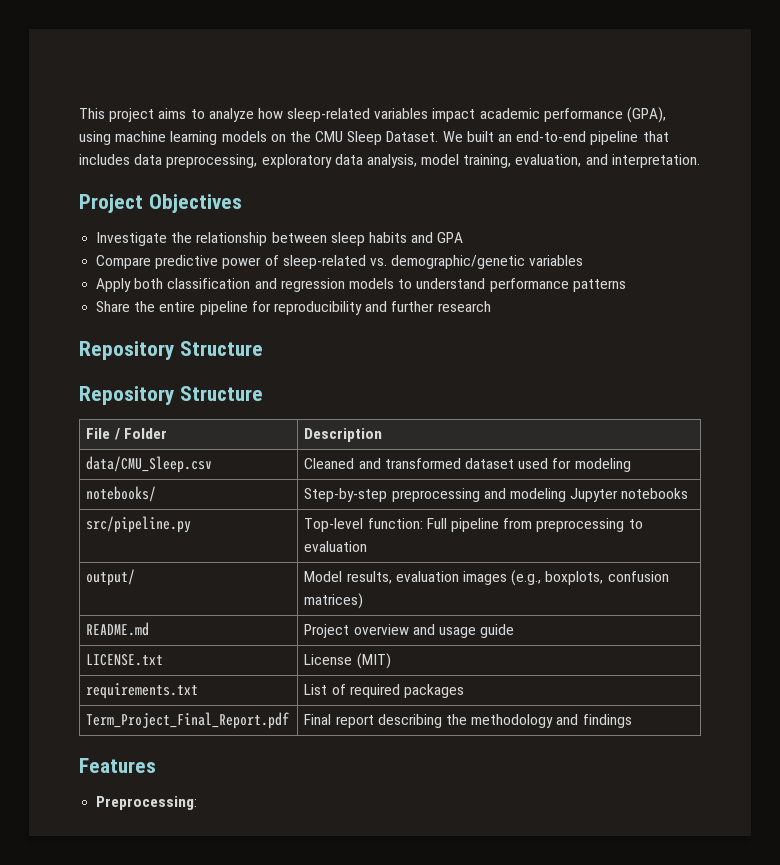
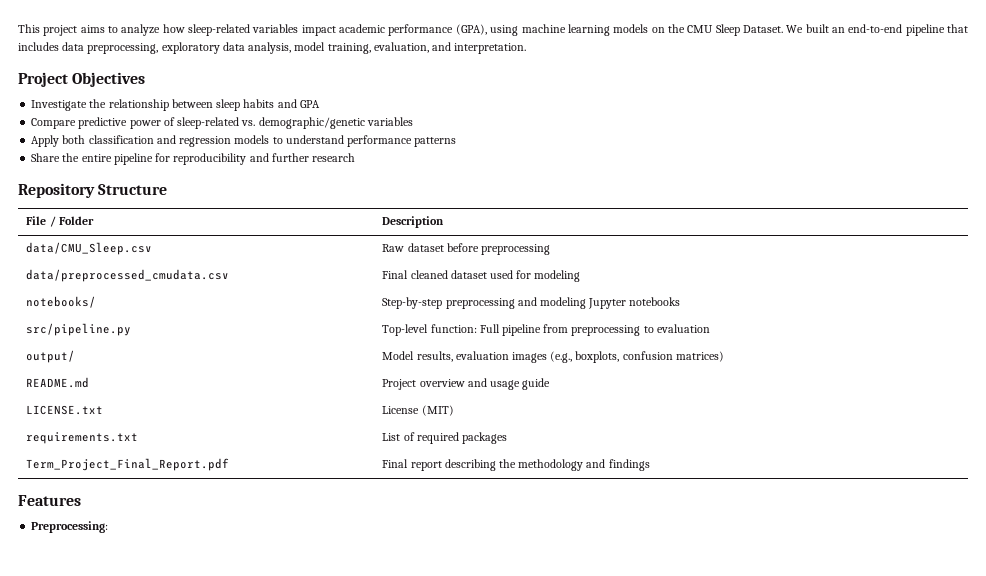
[79,386,263,405] // Repository Structure -> (168, 189) none
[304,458,461,469] Cleaned and transformed -> [382,243,550,255] [26,269,230,282] [382,270,448,279] Raw dataset before preprocessing // data/preprocessed_cmudata.csv | Final cleaned

